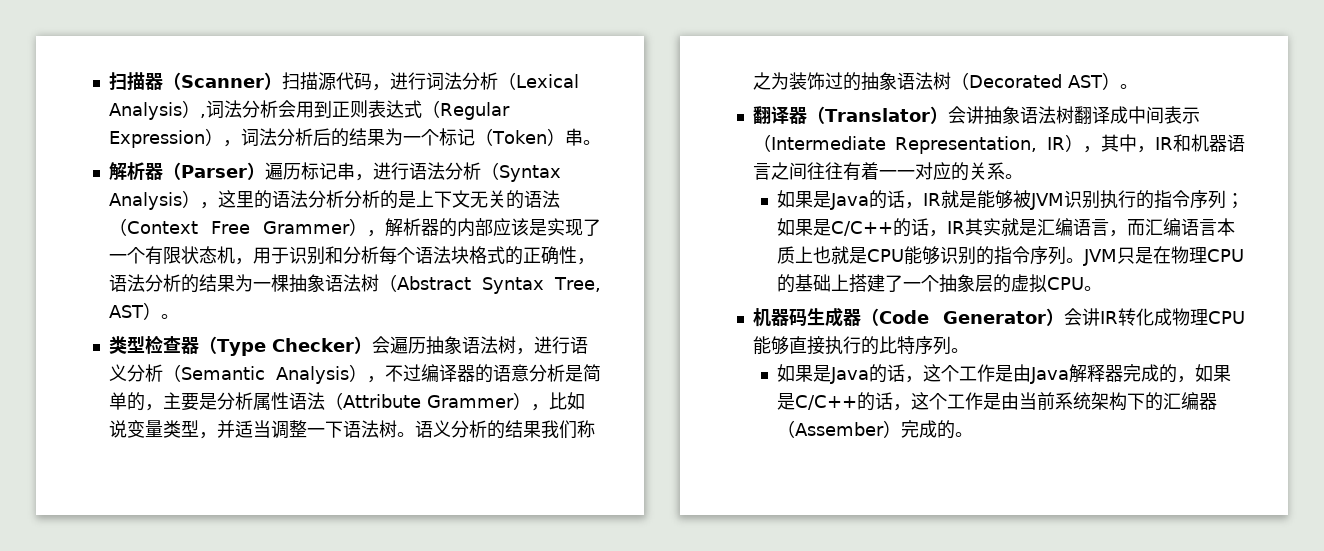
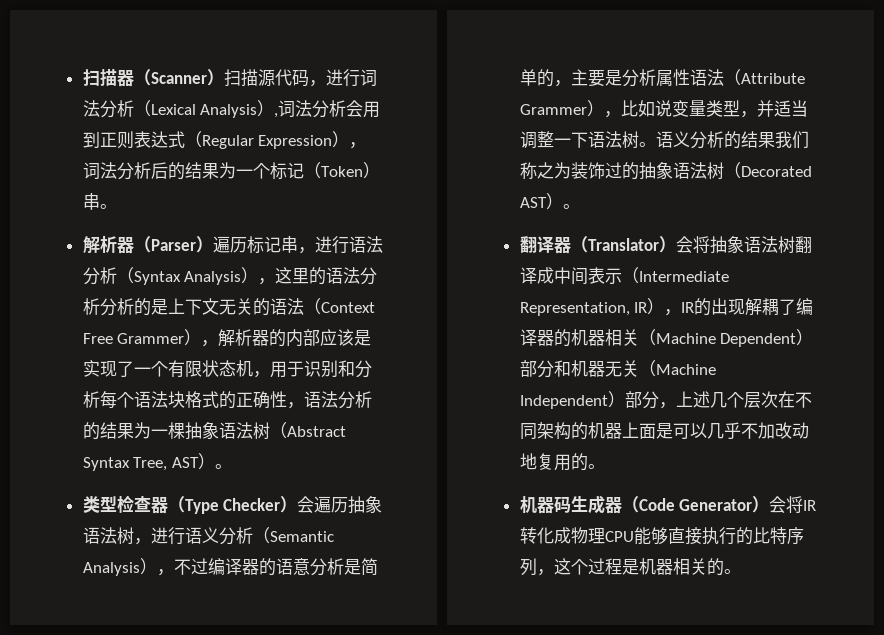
[965,106,984,124] 讲 -> [692,236,710,253] 将
[1101,134,1245,153] [752,162,1023,181] [777,190,1245,210] [777,218,1236,237] [777,246,1245,266] [777,274,1085,293] 其中，IR和机器语言之间往往有着一一对应的关系。 // 如果是Java的话，IR就是能够被JVM识别执行的指令序列；如果是C/C++的话，IR其实就是汇编语言，而汇编语言本质上也就是CPU能够识别的指令序列。JVM只是在物理CPU的基础上搭建了一个抽象层的虚拟CPU -> [681,298,814,316] [519,329,814,347] [519,360,716,378] [519,391,812,409] [519,422,809,440] [519,453,588,471] IR的出现解耦了编译器的机器相关（Machine Dependent）部分和机器无关（Machine Independent）部分，上述几个层次在不同架构的机器上面是可以几乎不加改动地复用的
[1082,308,1100,326] 讲 -> [786,496,804,513] 将
[950,348,969,353] [777,364,1232,384] [777,392,1218,411] [777,420,938,438] 。 // 如果是Java的话，这个工作是由Java解释器完成的，如果是C/C++的话，这个工作是由当前系统架构下的汇编器（Assember）完成 -> [536,558,707,576] ，这个过程是机器相关

